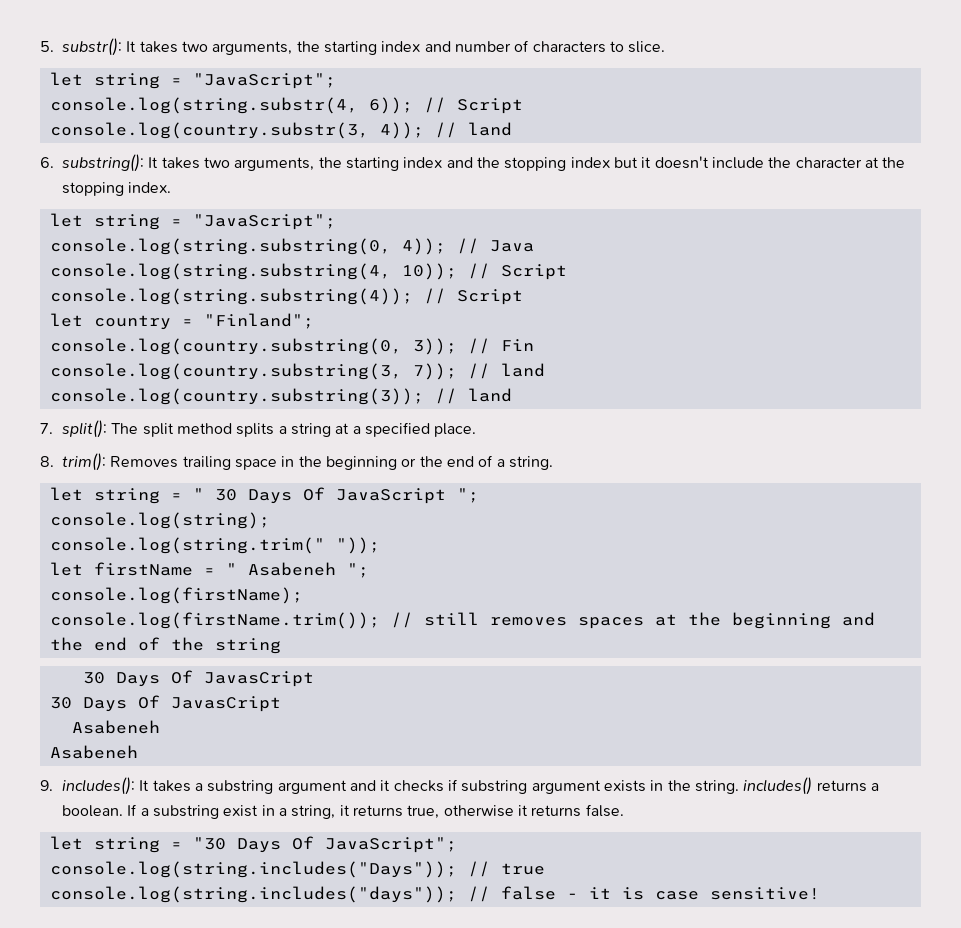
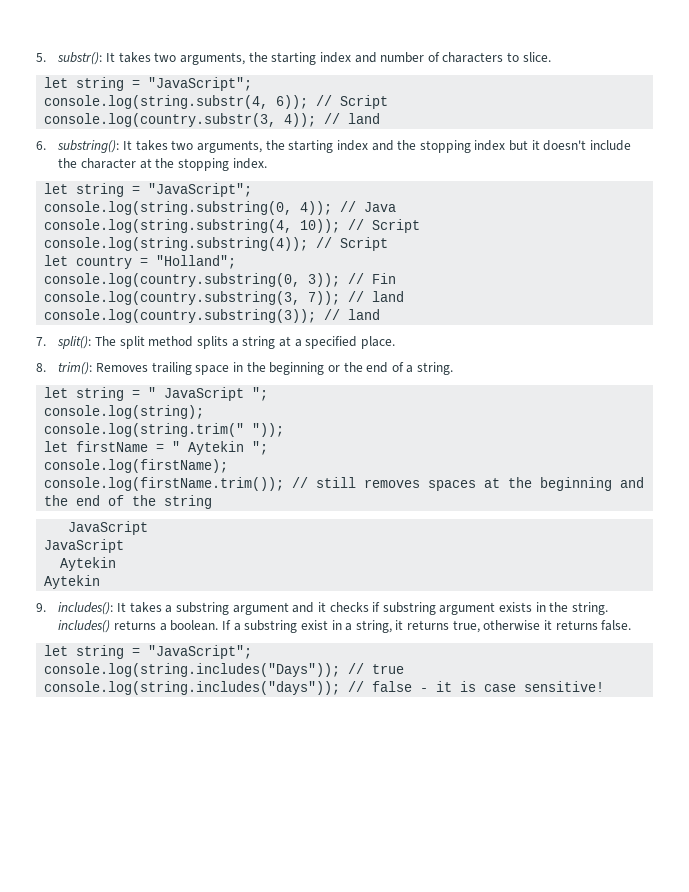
[203,313,314,329] "Finland"; -> [156,255,237,269] "Holland";
[214,487,325,504] 30 Days Of -> (157, 392) none
[247,562,336,576] Asabeneh -> [188,441,245,455] Aytekin
[82,670,314,687] [49,695,281,712] [71,720,160,734] [49,745,138,759] 30 Days Of JavasCript // 30 Days Of JavasCript // Asabeneh // Asabeneh -> [68,521,149,535] [44,539,125,553] [60,557,117,571] [44,575,101,589] JavaScript // JavaScript // Aytekin // Aytekin
[192,836,457,853] "30 Days Of JavaScript"; -> [148,645,253,659] "JavaScript";

